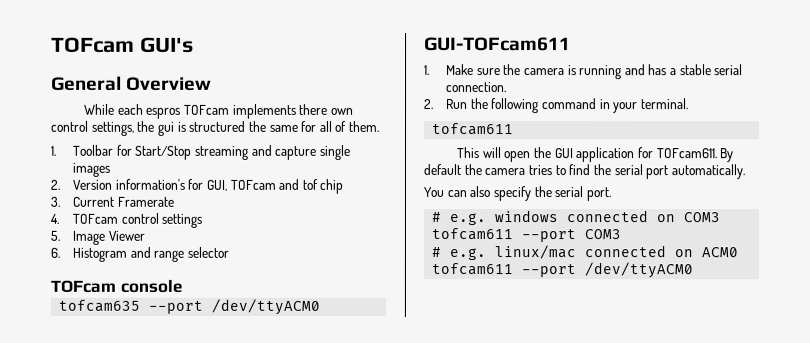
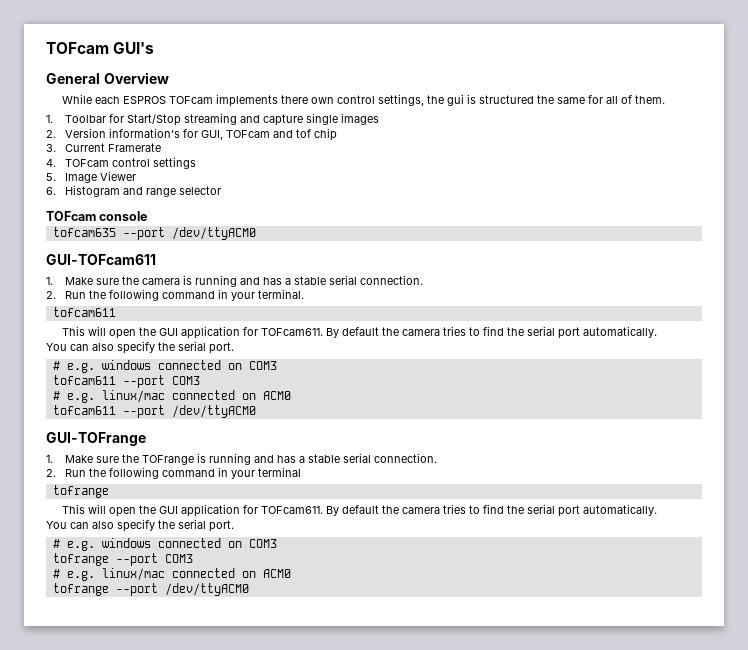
[146,107,182,119] espros -> [122,96,166,104] ESPROS
(694, 270) none -> [46,432,146,446] [46,453,438,465] [46,467,302,479] [52,485,109,498] [61,504,657,517] [46,519,234,532] [52,538,277,551] [52,553,193,566] [52,568,291,581] [52,583,249,596] // GUI-TOFrange // 1. Make sure the TOFrange is running and has a stable serial connection. // 2. Run the following command in your terminal // tofrange // This will open the GUI application for TOFcam611. By default the camera tries to find the serial port automatically. // You can also specify the serial port. // # e.g. windows connected on COM3 // tofrange --port COM3 // # e.g. linux/mac connected on ACM0 // tofrange --port /dev/ttyACM0

